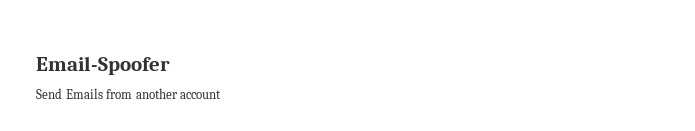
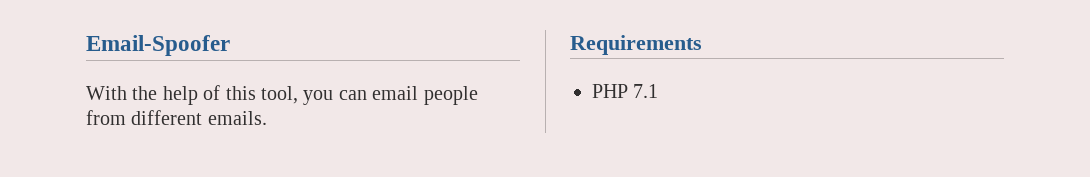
[36,88,222,99] Send Emails from another account -> [86,85,478,105] [86,110,267,125] [570,35,702,55] [592,84,659,98] With the help of this tool, you can email people from different emails. // Requirements // PHP 7.1

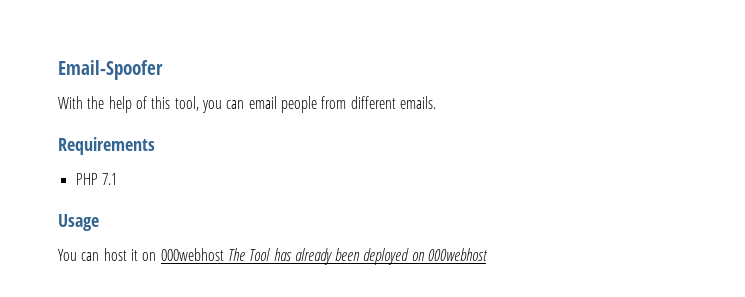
(659, 91) none -> [58,214,99,231] [58,248,489,265] // Usage // You can host it on 000webhost The Tool has already been deployed on 000webhost

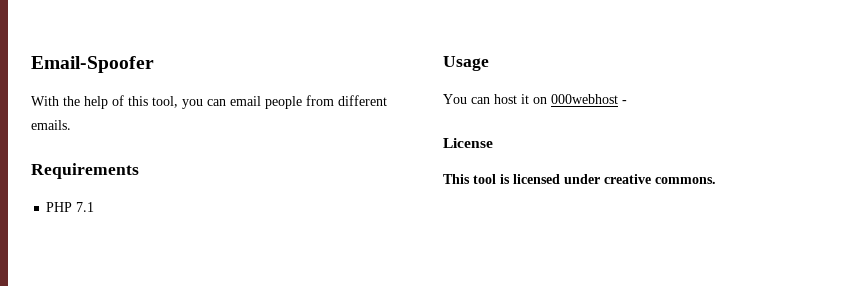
[227,248,489,265] The Tool has already been deployed on 000webhost -> [622,100,627,104] [443,138,493,148] [443,174,716,184] - // License // This tool is licensed under creative commons.

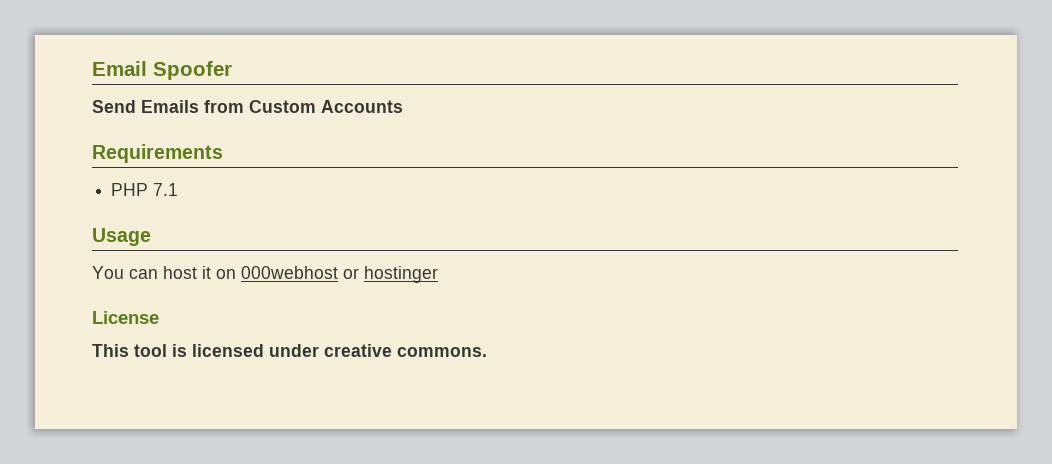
[31,56,154,73] [31,95,387,109] [31,120,71,130] Email-Spoofer // With the help of this tool, you can email people from different emails. -> [92,61,232,80] [92,100,403,113] Email Spoofer // Send Emails from Custom Accounts
[622,100,627,104] - -> [343,266,438,283] or hostinger

